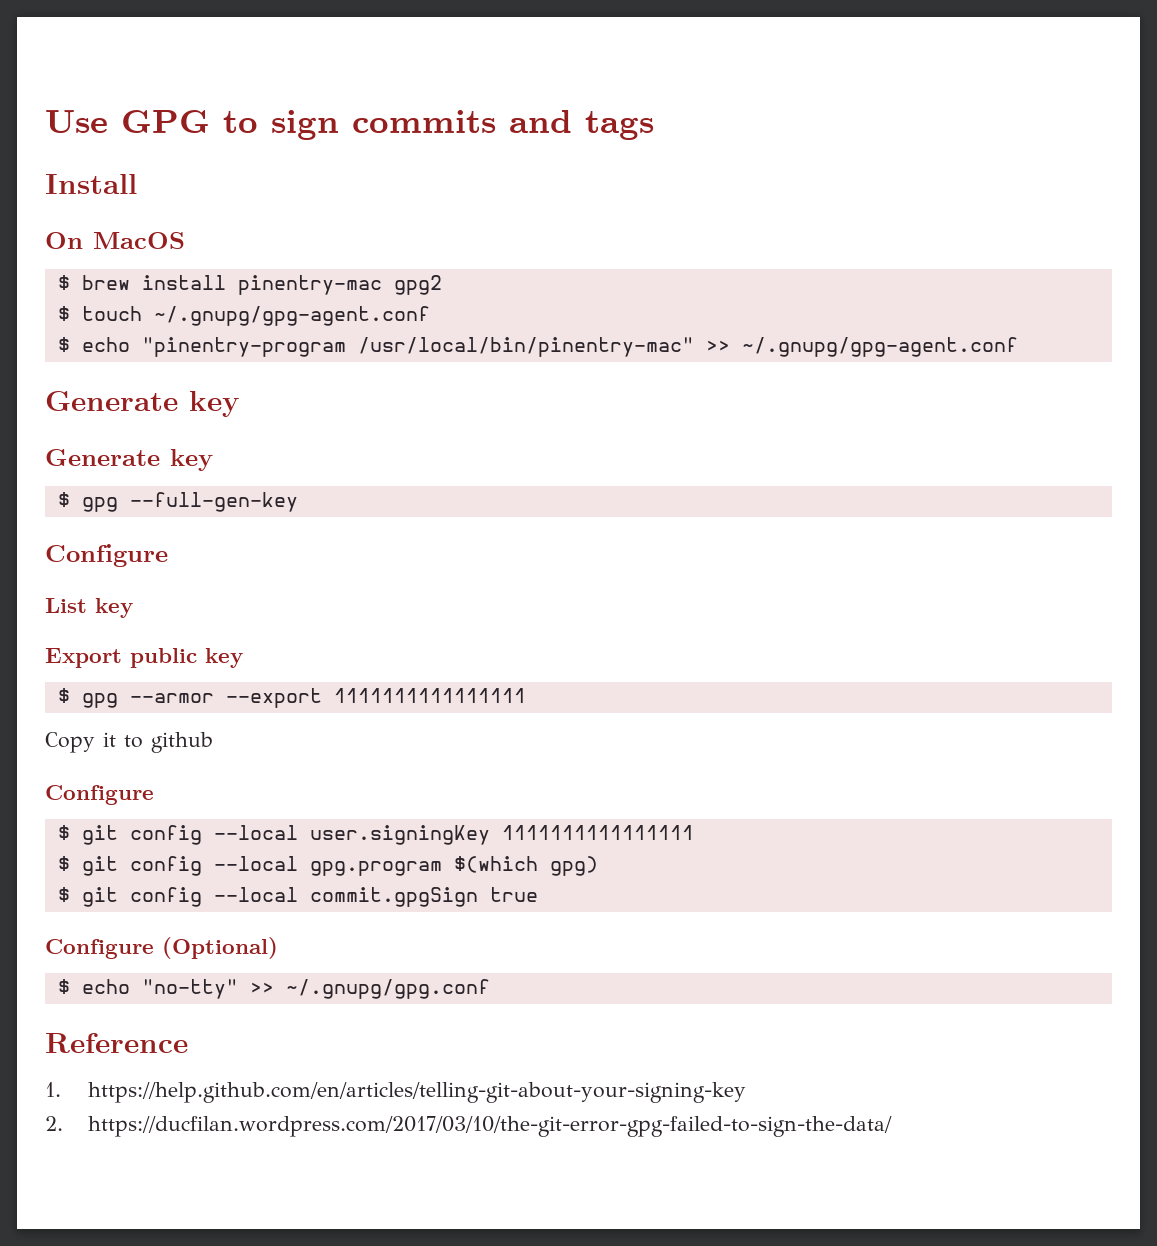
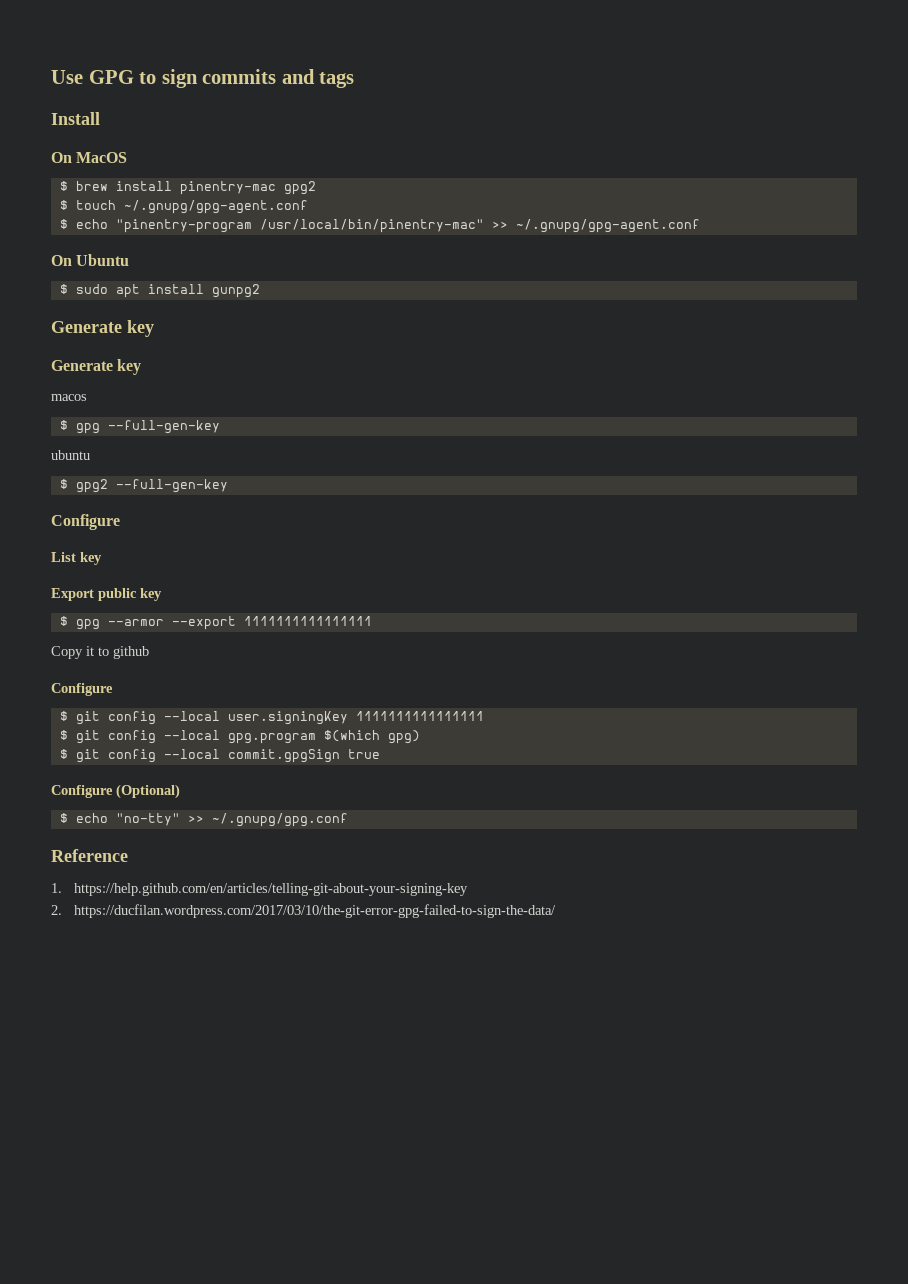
(1018, 347) none -> [51,254,130,266] [59,284,260,298] // On Ubuntu // $ sudo apt install gunpg2
(213, 460) none -> [51,394,87,401] // macos
(298, 502) none -> [51,450,90,460] [59,479,228,493] // ubuntu // $ gpg2 --full-gen-key

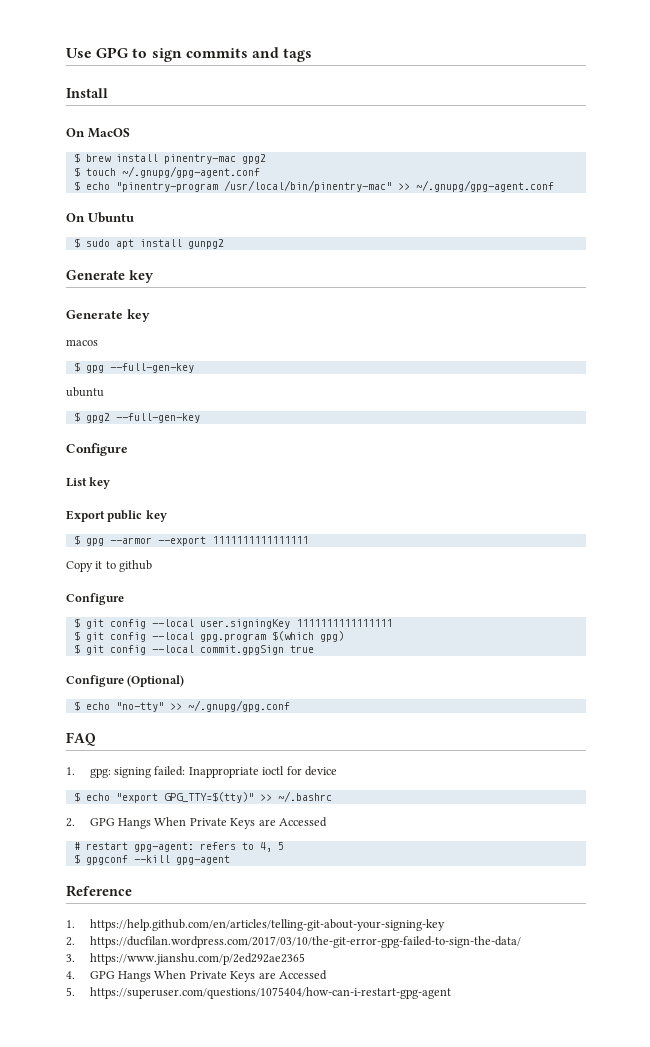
(348, 820) none -> [66,732,96,746] [66,766,337,778] [73,791,332,803] [66,817,327,829] [73,842,284,852] [73,854,230,865] // FAQ // 1. gpg: signing failed: Inappropriate ioctl for device // $ echo "export GPG_TTY=$(tty)" >> ~/.bashrc // 2. GPG Hangs When Private Keys are Accessed // # restart gpg-agent: refers to 4, 5 // $ gpgconf --kill gpg-agent
(556, 911) none -> [66,953,305,965] [66,970,327,982] [66,987,451,999] // 3. https://www.jianshu.com/p/2ed292ae2365 // 4. GPG Hangs When Private Keys are Accessed // 5. https://superuser.com/questions/1075404/how-can-i-restart-gpg-agent

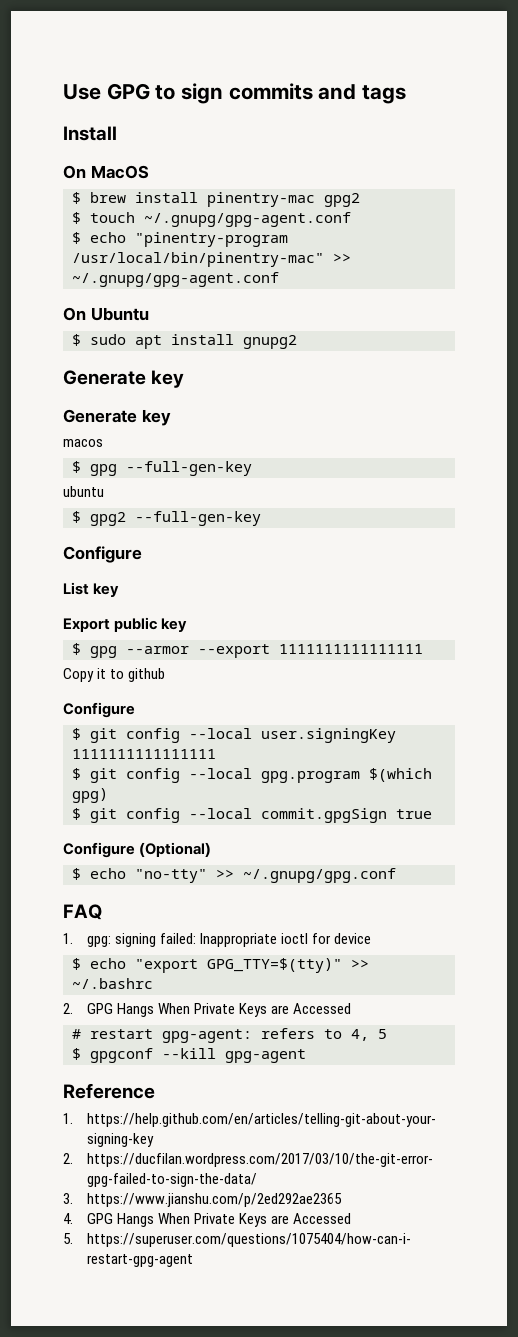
[187,239,224,249] gunpg2 -> [243,335,297,349] gnupg2

